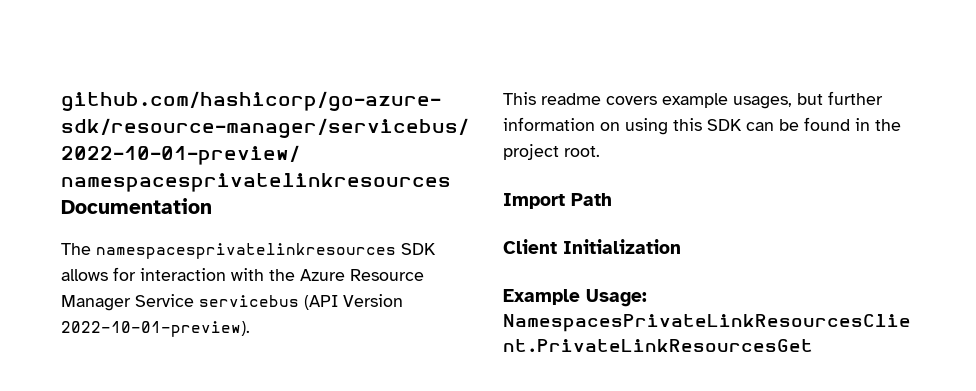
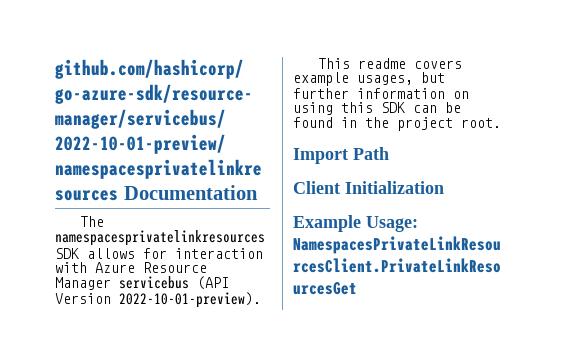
[269,269,295,281] the -> (87, 267) none
[135,294,194,307] Service -> (111, 283) none

